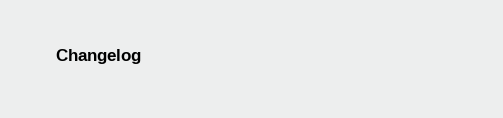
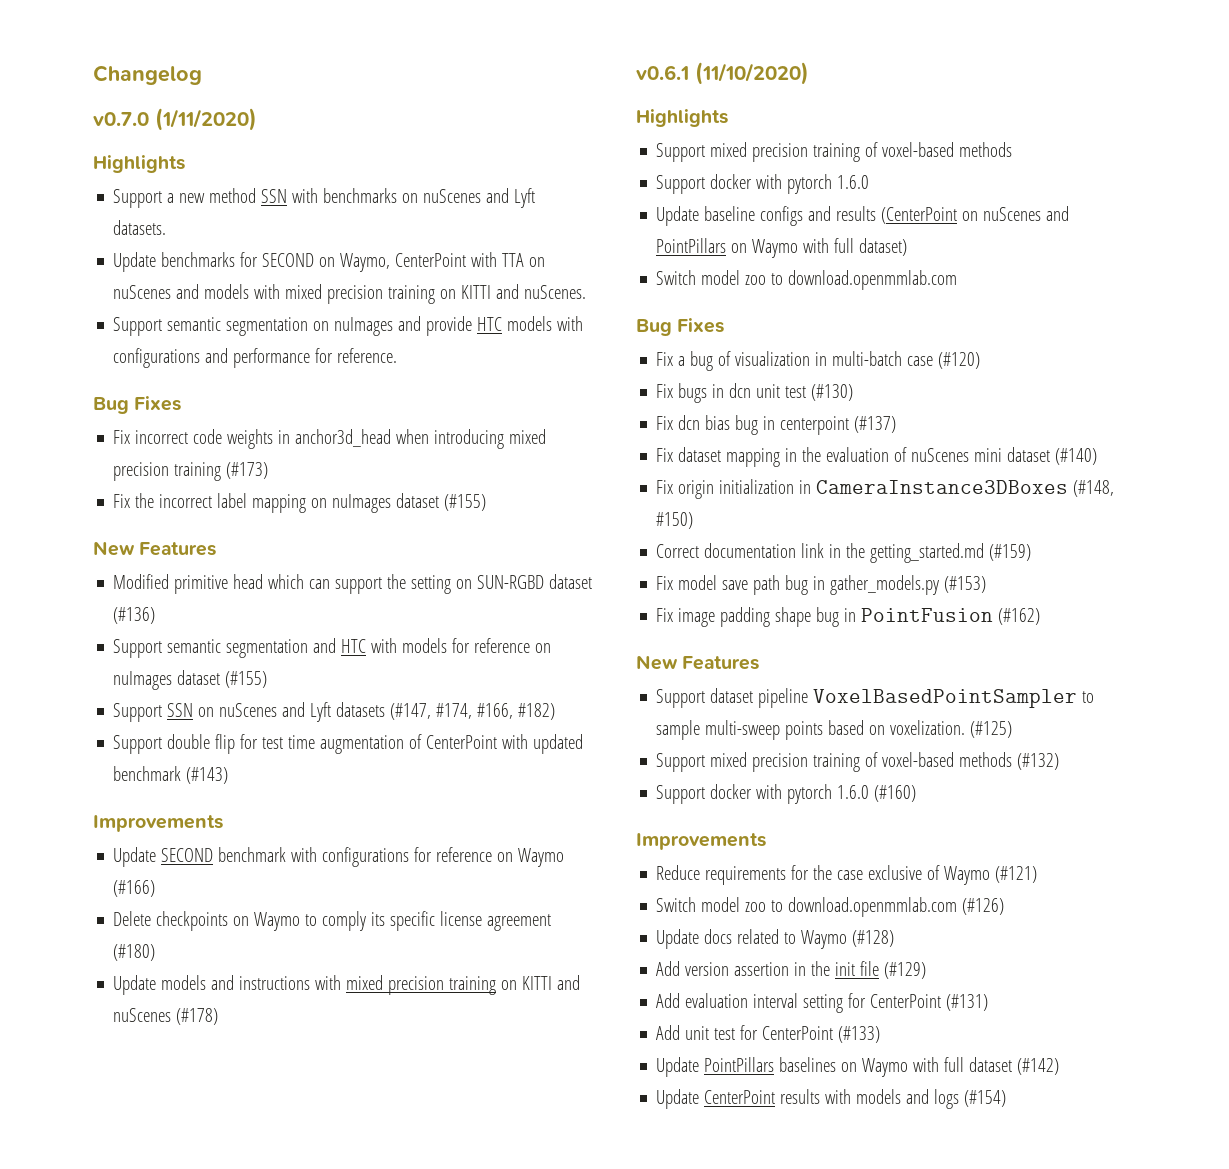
(141, 56) none -> [93,108,257,131] [93,155,185,173] [113,188,536,208] [113,220,167,235] [113,252,546,272] [113,284,587,304] [113,316,584,336] [113,348,398,368] [93,396,182,414] [113,429,547,449] [113,462,269,481] [113,493,487,513] [93,541,217,556] [113,574,593,594] [113,607,156,624] [113,638,552,658] [113,670,268,690] [113,702,556,722] [113,734,584,754] [113,766,229,784] [93,815,223,832] [113,847,565,867] [113,880,156,897] [113,911,552,931] [113,944,156,961] [113,975,581,995] [113,1008,219,1025] [636,62,809,85] [636,109,728,127] [656,142,1013,162] [656,174,870,194] [656,206,1070,226] [656,238,908,258] [656,270,958,290] [636,318,725,336] [656,351,981,371] [656,383,854,403] [656,415,897,435] [656,447,1098,467] [656,479,1115,499] [656,512,694,529] [656,543,1032,563] [656,575,987,595] [656,607,1041,627] [636,655,760,670] [656,688,1095,708] [656,720,1013,740] [656,752,1060,772] [656,784,917,804] [636,833,766,850] [656,865,1038,885] [656,897,1005,917] [656,929,895,949] [656,961,927,979] [656,993,989,1013] [656,1025,881,1043] [656,1057,1060,1077] [656,1089,1007,1109] // v0.7.0 (1/11/2020) // Highlights // Support a new method SSN with benchmarks on nuScenes and Lyft datasets. // Update benchmarks for SECOND on Waymo, CenterPoint with TTA on nuScenes and models with mixed precision training on KITTI and nuScenes. // Support semantic segmentation on nuImages and provide HTC models with configurations and performance for reference. // Bug Fixes // Fix incorrect code weights in anchor3d_head when introducing mixed precision training (#173) // Fix the incorrect label mapping on nuImages dataset (#155) // New Features // Modified primitive head which can support the setting on SUN-RGBD dataset (#136) // Support semantic segmentation and HTC with models for reference on nuImages dataset (#155) // Support SSN on nuScenes and Lyft datasets (#147, #174, #166, #182) // Support double flip for test time augmentation of CenterPoint with updated benchmark (#143) // Improvements // Update SECOND benchmark with configurations for reference on Waymo (#166) // Delete checkpoints on Waymo to comply its specific license agreement (#180) // Update models and instructions with mixed precision training on KITTI and nuScenes (#178) // v0.6.1 (11/10/2020) // Highlights // Support mixed precision training of voxel-based methods // Support docker with pytorch 1.6.0 // Update baseline configs and results (CenterPoint on nuScenes and PointPillars on Waymo with full dataset) // Switch model zoo to download.openmmlab.com // Bug Fixes // Fix a bug of visualization in multi-batch case (#120) // Fix bugs in dcn unit test (#130) // Fix dcn bias bug in centerpoint (#137) // Fix dataset mapping in the evaluation of nuScenes mini dataset (#140) // Fix origin initialization in CameraInstance3DBoxes (#148, #150) // Correct documentation link in the getting_started.md (#159) // Fix model save path bug in gather_models.py (#153) // Fix image padding shape bug in PointFusion (#162) // New Features // Support dataset pipeline VoxelBasedPointSampler to sample multi-sweep points based on voxelization. (#125) // Support mixed precision training of voxel-based methods (#132) // Support docker with pytorch 1.6.0 (#160) // Improvements // Reduce requirements for the case exclusive of Waymo (#121) // Switch model zoo to download.openmmlab.com (#126) // Update docs related to Waymo (#128) // Add version assertion in the init file (#129) // Add evaluation interval setting for CenterPoint (#131) // Add unit test for CenterPoint (#133) // Update PointPillars baselines on Waymo with full dataset (#142) // Update CenterPoint results with models and logs (#154)

